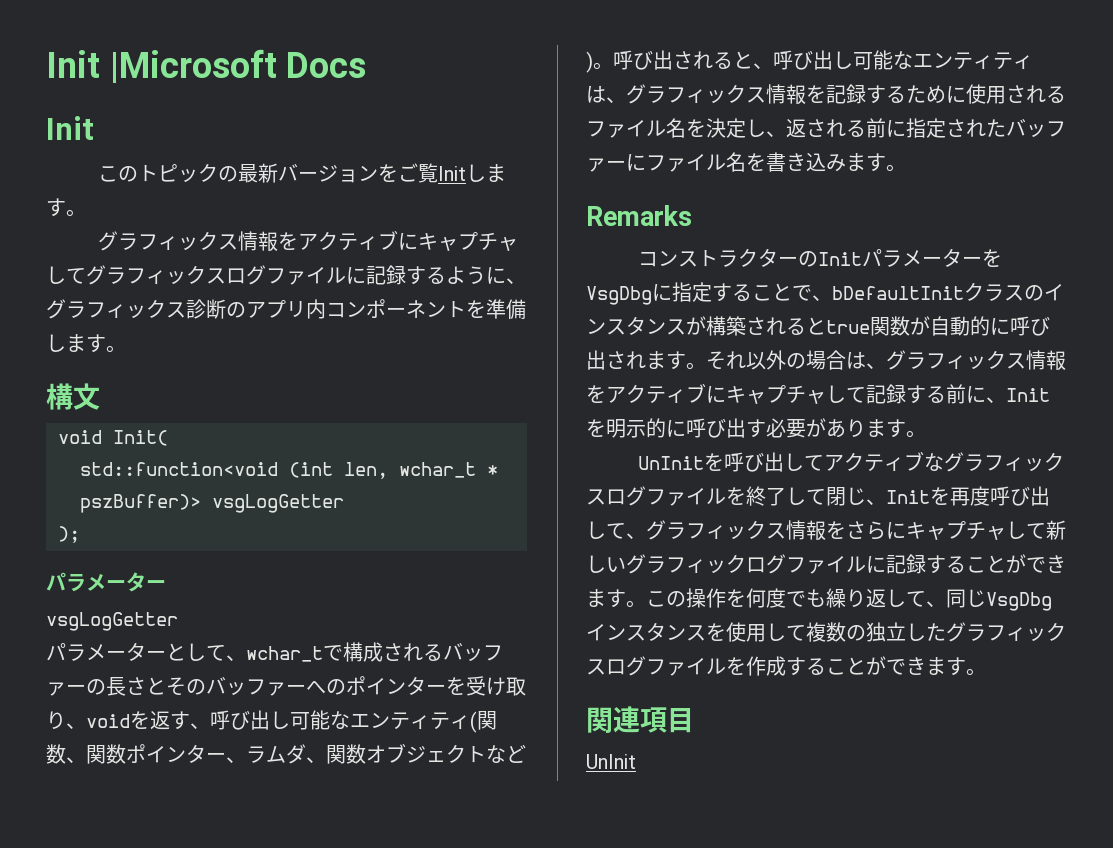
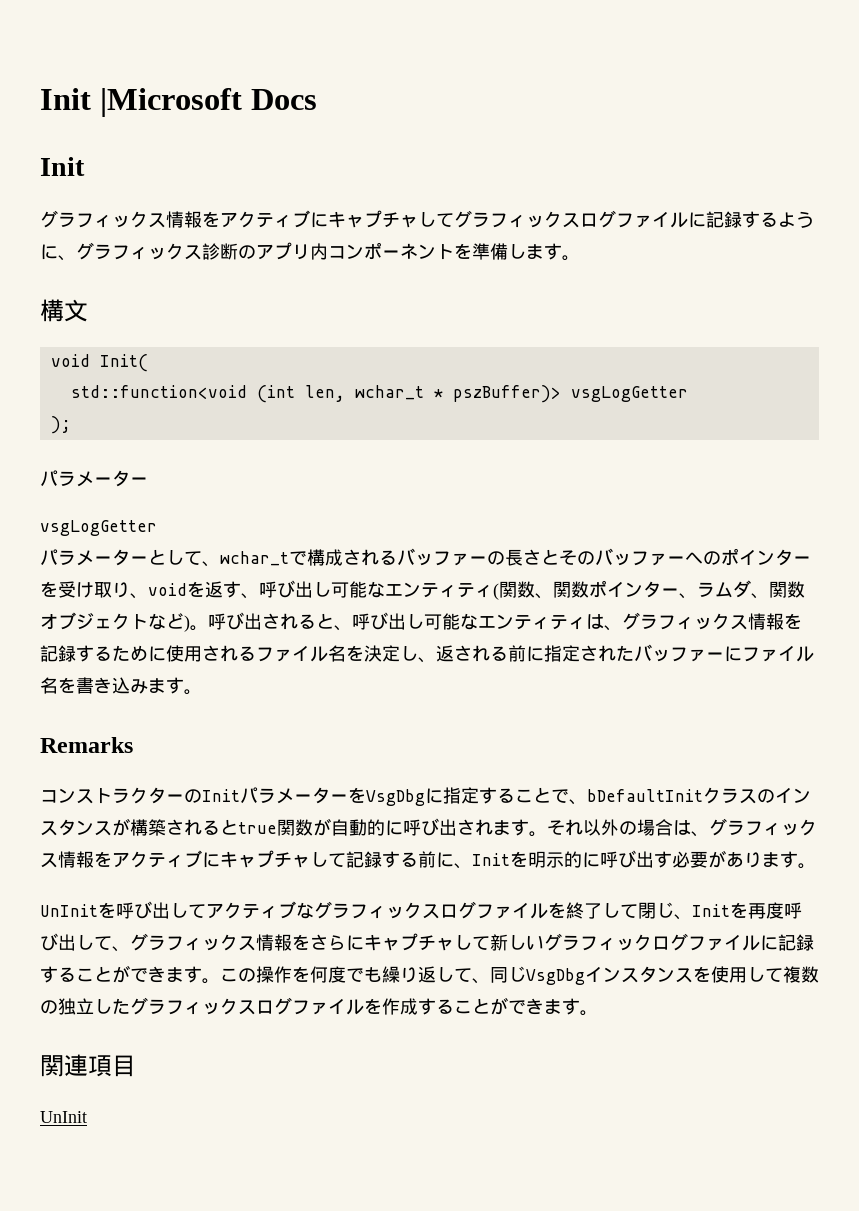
[97,163,506,183] [46,198,86,217] // このトピックの最新バージョンをご覧Initします。 -> (85, 166) none

